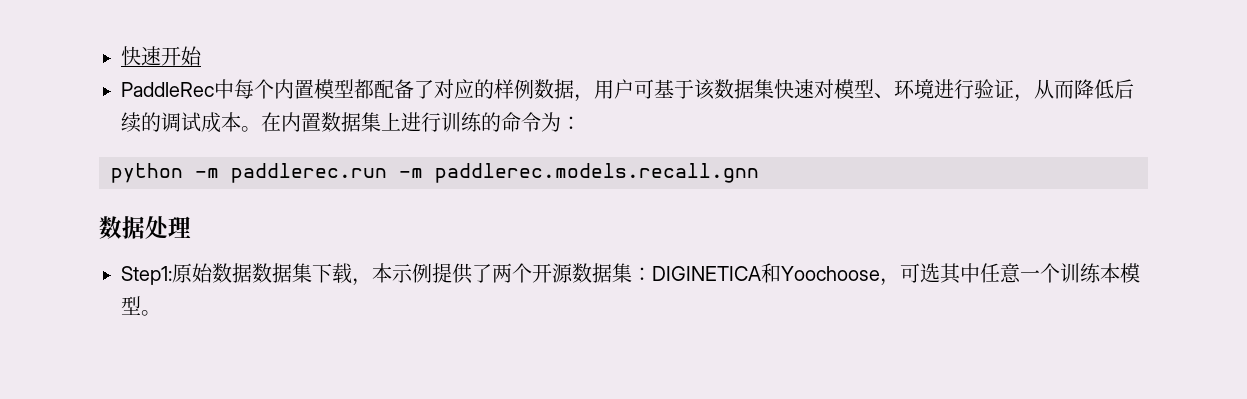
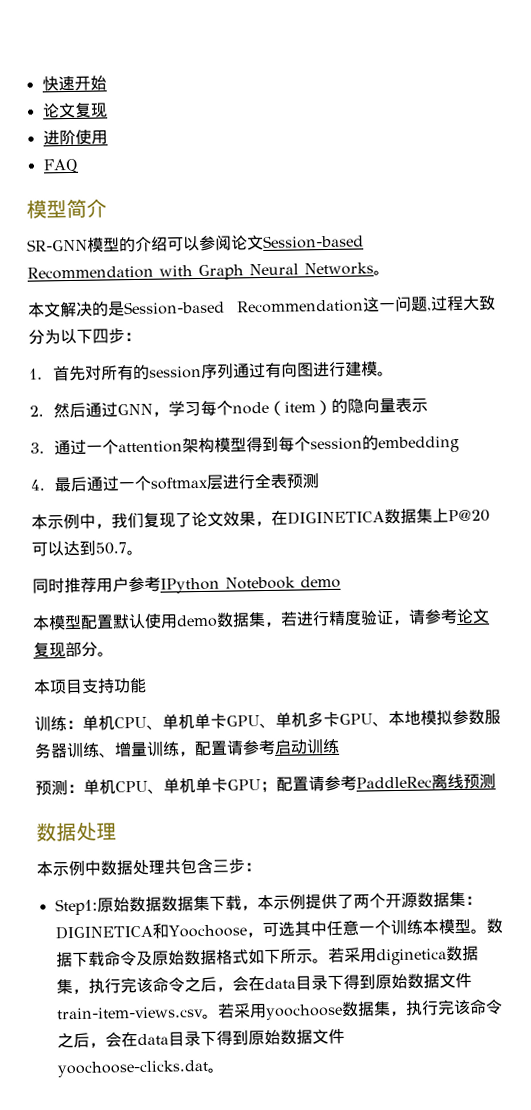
[121,79,1134,102] [121,112,581,133] [111,163,759,183] [99,216,191,239] PaddleRec中每个内置模型都配备了对应的样例数据，用户可基于该数据集快速对模型、环境进行验证，从而降低后续的调试成本。在内置数据集上进行训练的命令为： // python -m paddlerec.run -m paddlerec.models.recall.gnn // 数据处理 -> [41,102,108,119] [42,129,108,146] [42,158,79,174] [26,198,107,219] [27,234,364,253] [27,262,390,281] [28,295,496,318] [28,328,141,345] [29,361,395,382] [29,397,429,419] [30,435,461,456] [30,472,320,493] [31,508,490,530] [31,540,143,557] [32,575,341,594] [32,608,490,631] [33,641,114,658] [33,677,147,695] [34,709,501,732] [34,738,340,759] [35,773,496,796] [36,821,117,842] [36,858,261,877] 论文复现 // 进阶使用 // FAQ // 模型简介 // SR-GNN模型的介绍可以参阅论文Session-based Recommendation with Graph Neural Networks。 // 本文解决的是Session-based Recommendation这一问题,过程大致分为以下四步： // 1.首先对所有的session序列通过有向图进行建模。 // 2.然后通过GNN，学习每个node（item）的隐向量表示 // 3.通过一个attention架构模型得到每个session的embedding // 4.最后通过一个softmax层进行全表预测 // 本示例中，我们复现了论文效果，在DIGINETICA数据集上P@20可以达到50.7。 // 同时推荐用户参考IPython Notebook demo // 本模型配置默认使用demo数据集，若进行精度验证，请参考论文复现部分。 // 本项目支持功能 // 训练：单机CPU、单机单卡GPU、单机多卡GPU、本地模拟参数服务器训练、增量训练，配置请参考启动训练 // 预测：单机CPU、单机单卡GPU；配置请参考PaddleRec离线预测 // 数据处理 // 本示例中数据处理共包含三步：
(161, 313) none -> [485,918,503,934] [55,945,479,968] [55,972,472,995] [56,998,503,1021] [56,1028,345,1049] [56,1059,225,1078] 数据下载命令及原始数据格式如下所示。若采用diginetica数据集，执行完该命令之后，会在data目录下得到原始数据文件train-item-views.csv。若采用yoochoose数据集，执行完该命令之后，会在data目录下得到原始数据文件yoochoose-clicks.dat。

